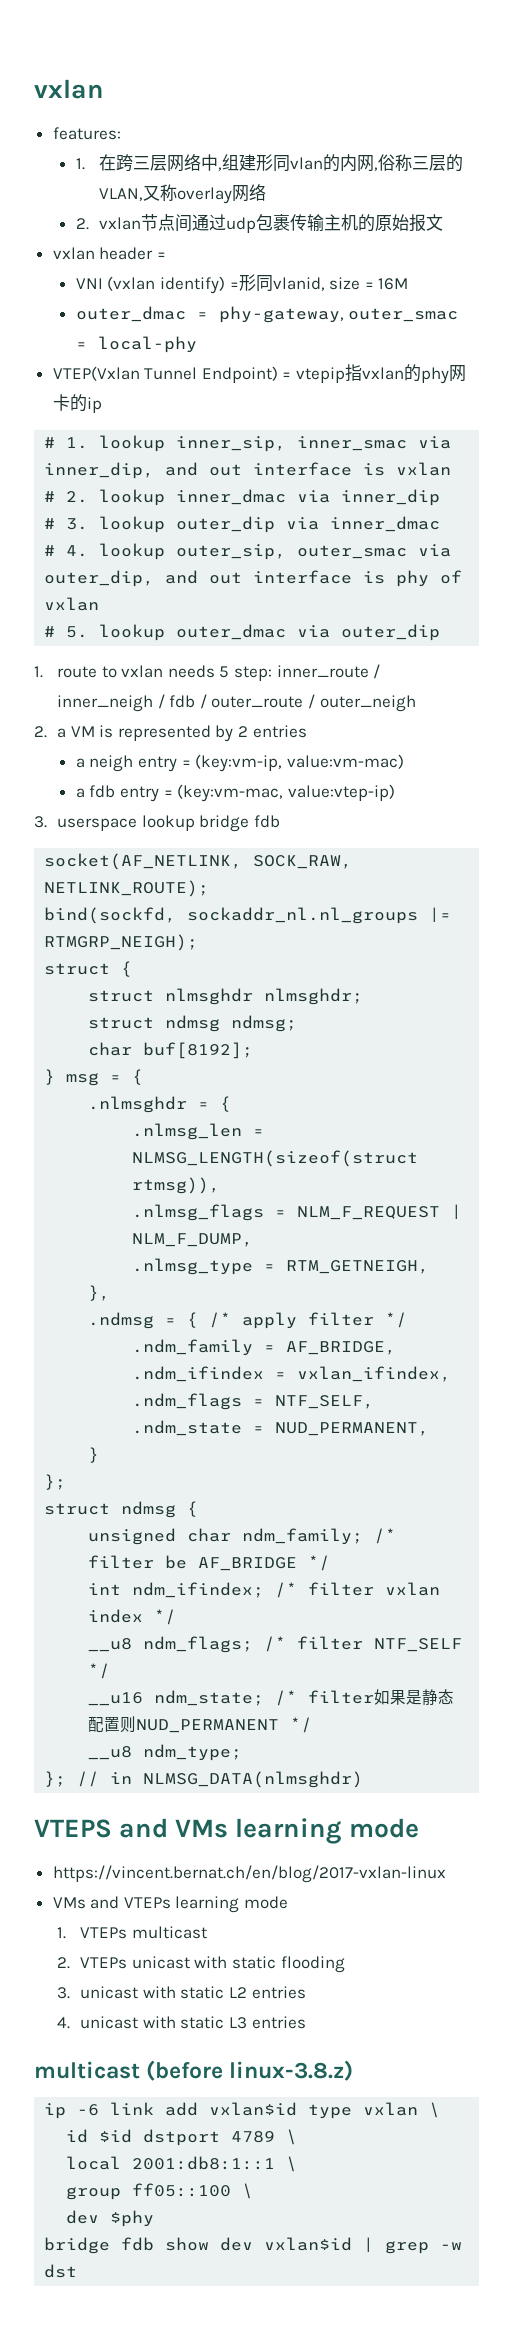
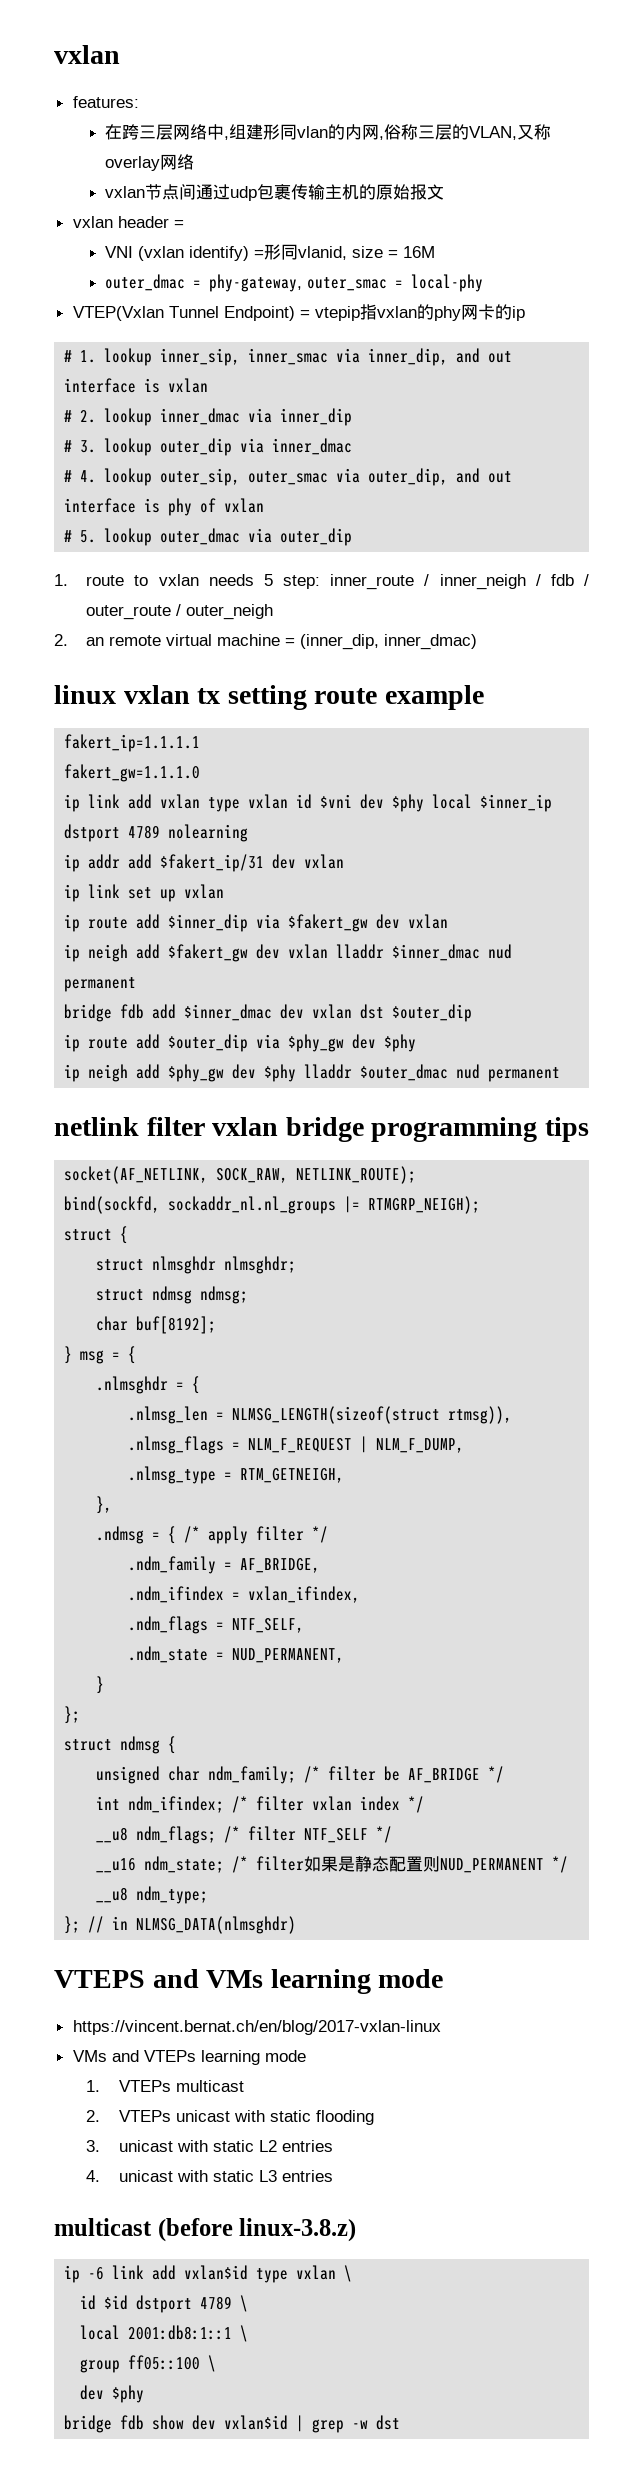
[75,158,85,170] 1. -> (139, 102) none
[75,218,89,230] 2. -> (195, 162) none
[57,725,307,742] [75,754,404,772] [75,784,395,802] [34,815,280,832] a VM is represented by 2 entries // a neigh entry = (key:vm-ip, value:vm-mac) // a fdb entry = (key:vm-mac, value:vtep-ip) // 3. userspace lookup bridge fdb -> [86,634,478,650] [54,685,484,710] [64,734,201,752] [64,764,201,782] [64,794,553,812] [64,824,249,842] [64,854,345,872] [64,884,225,902] [64,914,449,932] [64,944,513,962] [64,977,137,992] [64,1004,473,1022] [64,1034,417,1052] [64,1064,561,1082] [54,1117,589,1142] an remote virtual machine = (inner_dip, inner_dmac) // linux vxlan tx setting route example // fakert_ip=1.1.1.1 // fakert_gw=1.1.1.0 // ip link add vxlan type vxlan id $vni dev $phy local $inner_ip dstport 4789 nolearning // ip addr add $fakert_ip/31 dev vxlan // ip link set up vxlan // ip route add $inner_dip via $fakert_gw dev vxlan // ip neigh add $fakert_gw dev vxlan lladdr $inner_dmac nud permanent // bridge fdb add $inner_dmac dev vxlan dst $outer_dip // ip route add $outer_dip via $phy_gw dev $phy // ip neigh add $phy_gw dev $phy lladdr $outer_dmac nud permanent // netlink filter vxlan bridge programming tips

